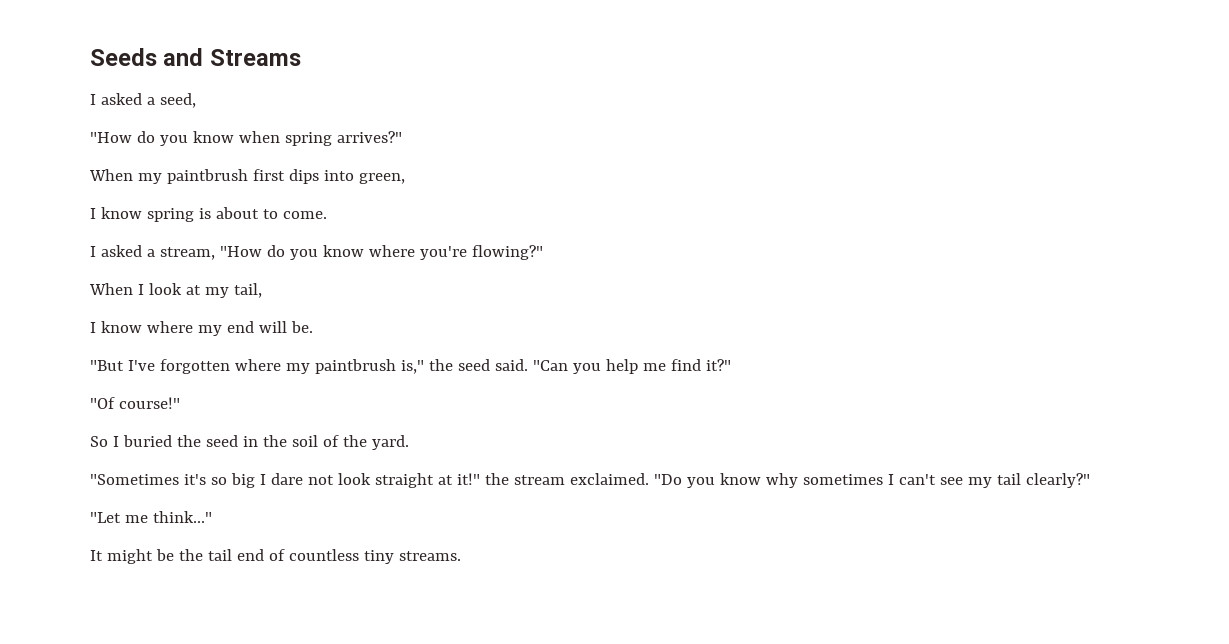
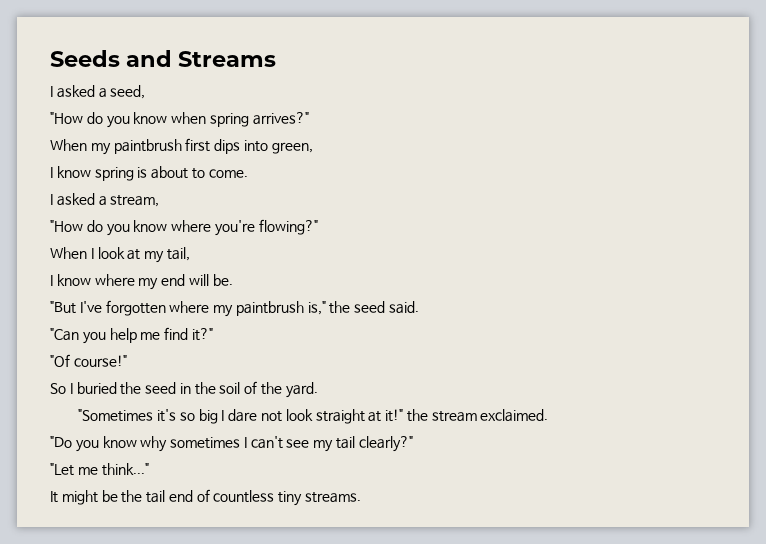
(215, 253) none -> (160, 201) //
(528, 365) none -> (420, 307) //
(649, 479) none -> (549, 415) //

